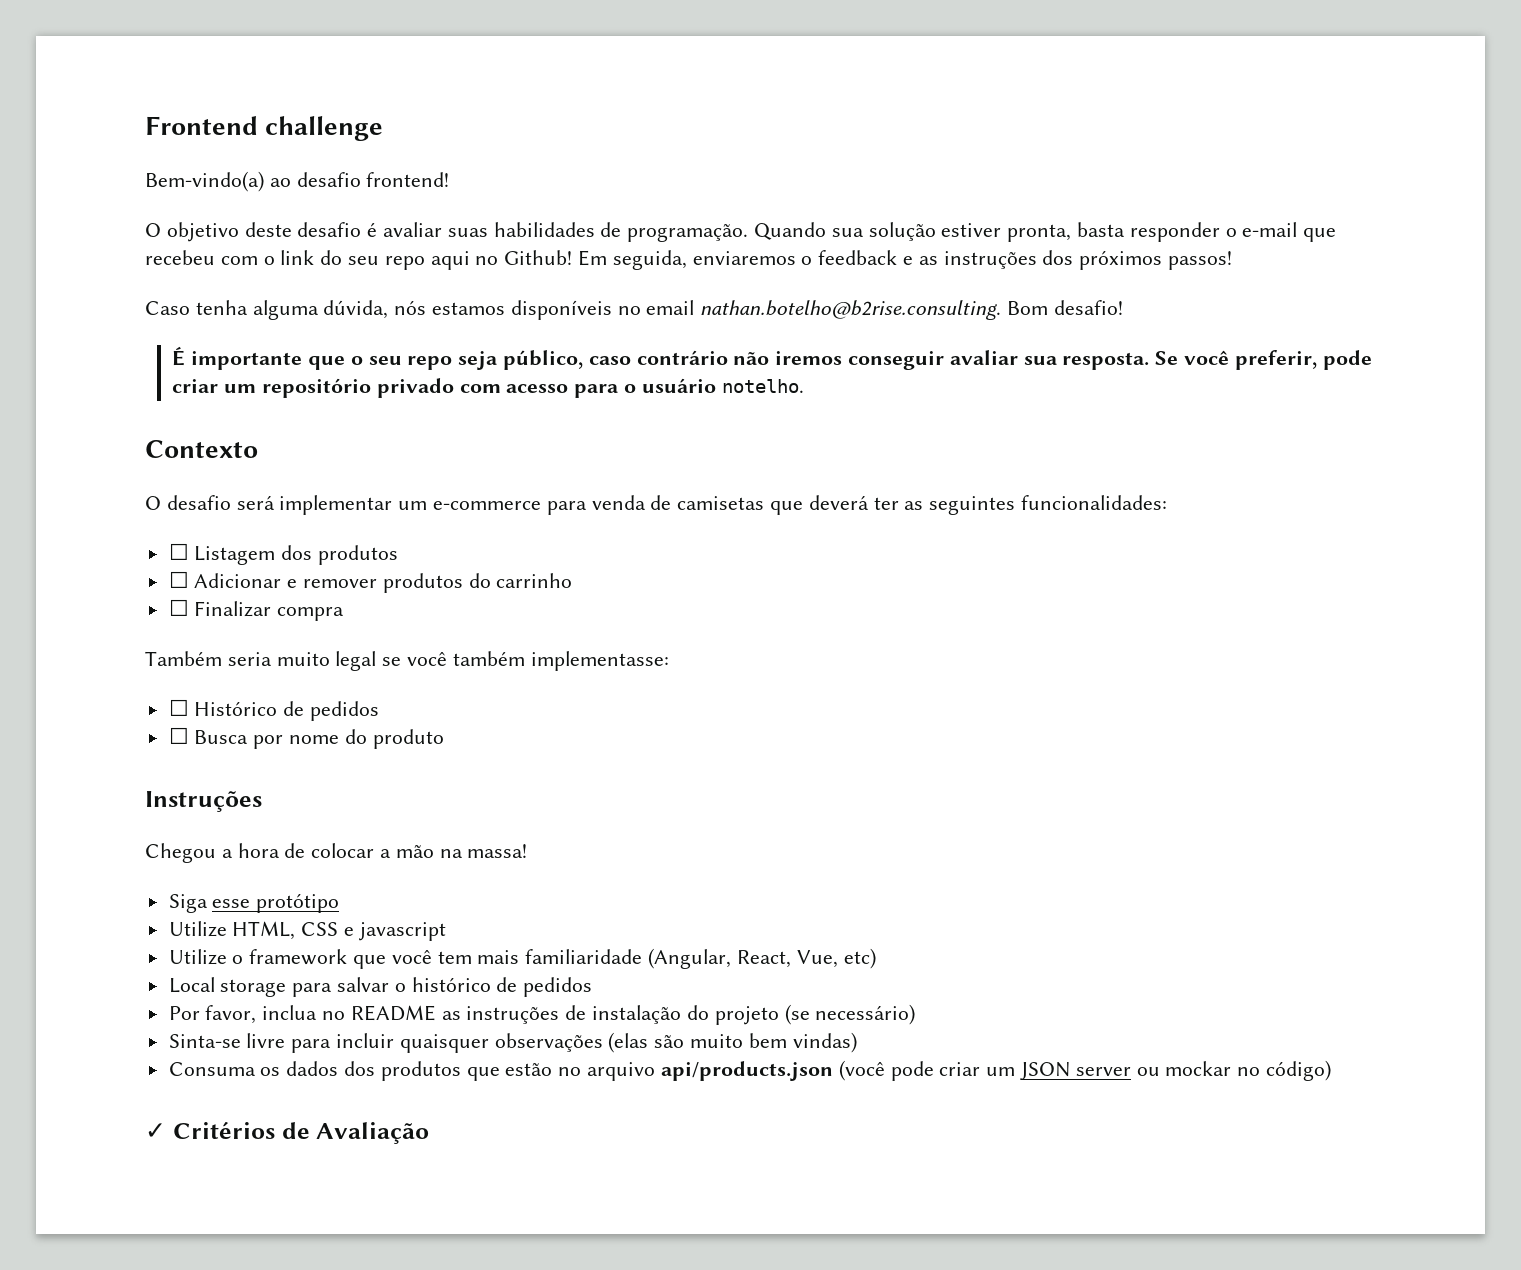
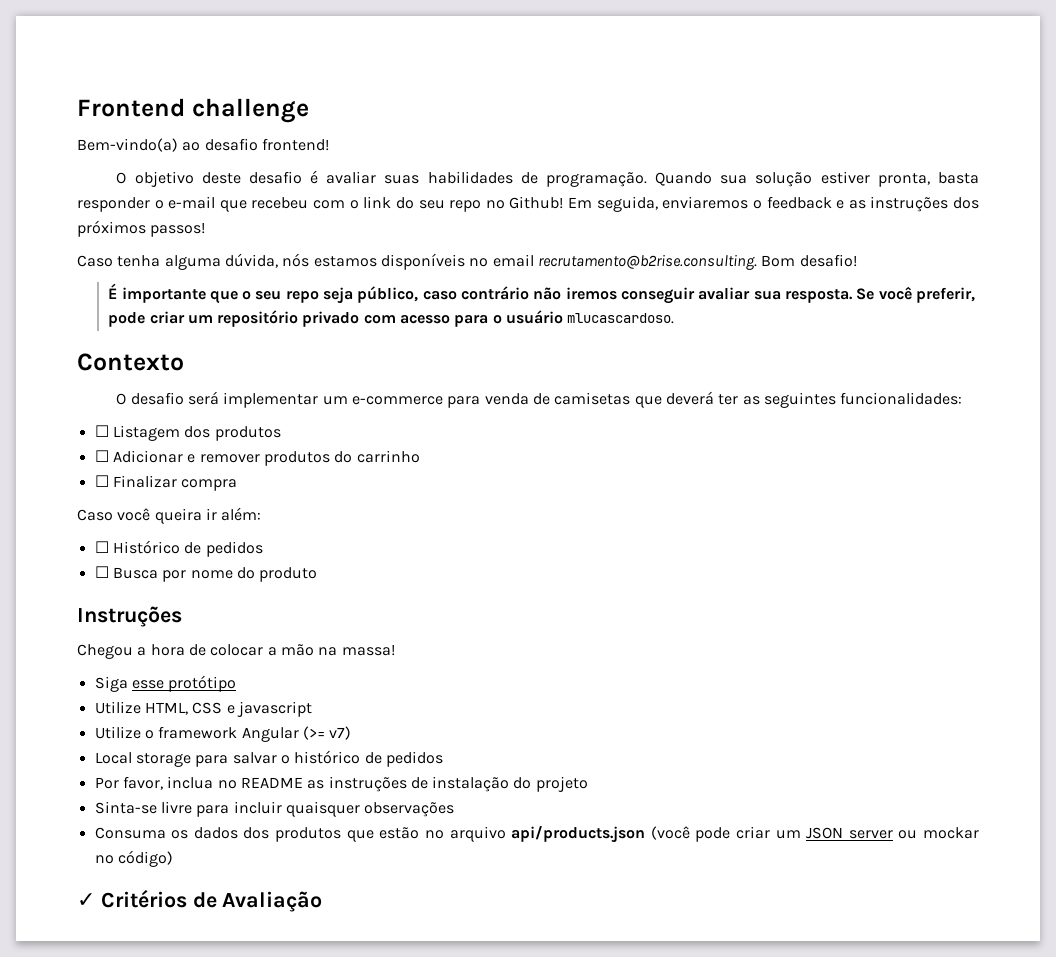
[430,251,470,270] aqui -> (482, 206) none
[700,300,1002,320] nathan.botelho@b2rise.consulting. -> [537,254,757,270] recrutamento@b2rise.consulting.
[721,379,804,393] notelho. -> [567,313,675,324] mlucascardoso.
[145,651,669,671] Também seria muito legal se você também implementasse: -> [77,507,262,524] Caso você queira ir além:
[353,948,876,969] que você tem mais familiaridade (Angular, React, Vue, etc) -> [241,726,352,742] Angular (>= v7)
[784,1004,916,1025] (se necessário) -> (588, 784) none
[608,1032,857,1053] (elas são muito bem vindas) -> (455, 809) none

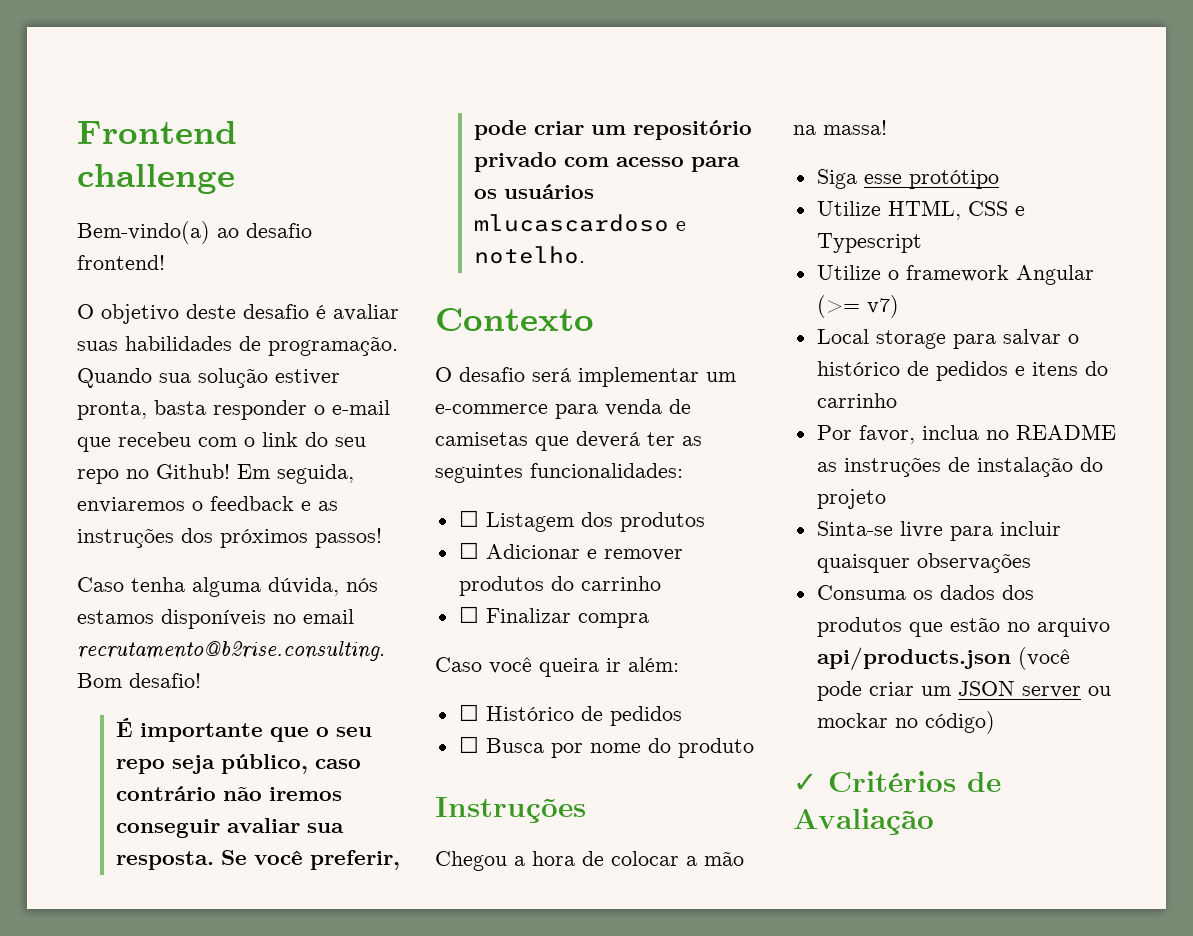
[492,310,675,324] o usuário mlucascardoso. -> [473,184,594,199] [473,214,686,232] [473,246,585,264] os usuários mlucascardoso e notelho.
[236,701,312,717] javascript -> [816,233,922,253] Typescript
(443, 759) none -> [1014,361,1108,376] [816,393,897,408] e itens do carrinho

